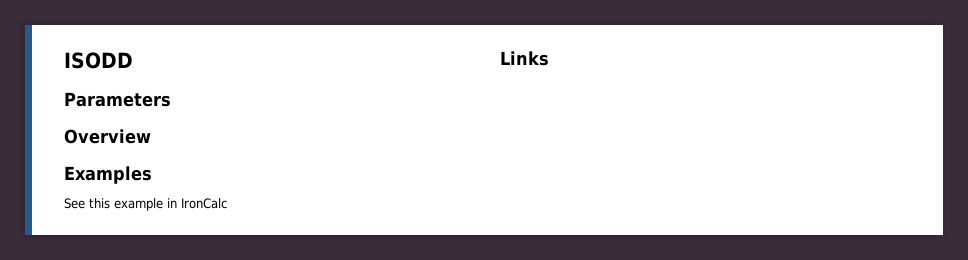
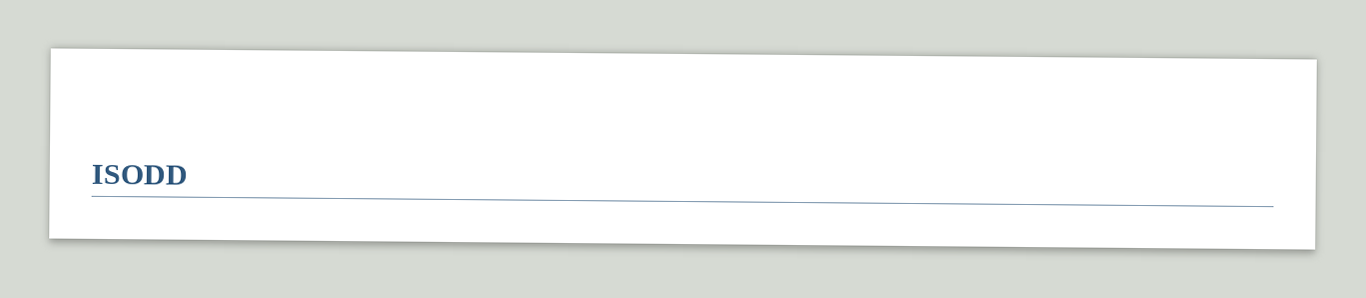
[64,92,171,107] [64,129,151,144] [64,166,152,184] [64,198,227,211] [500,51,549,66] // Parameters // Overview // Examples // See this example in IronCalc // Links -> (188, 174) none

